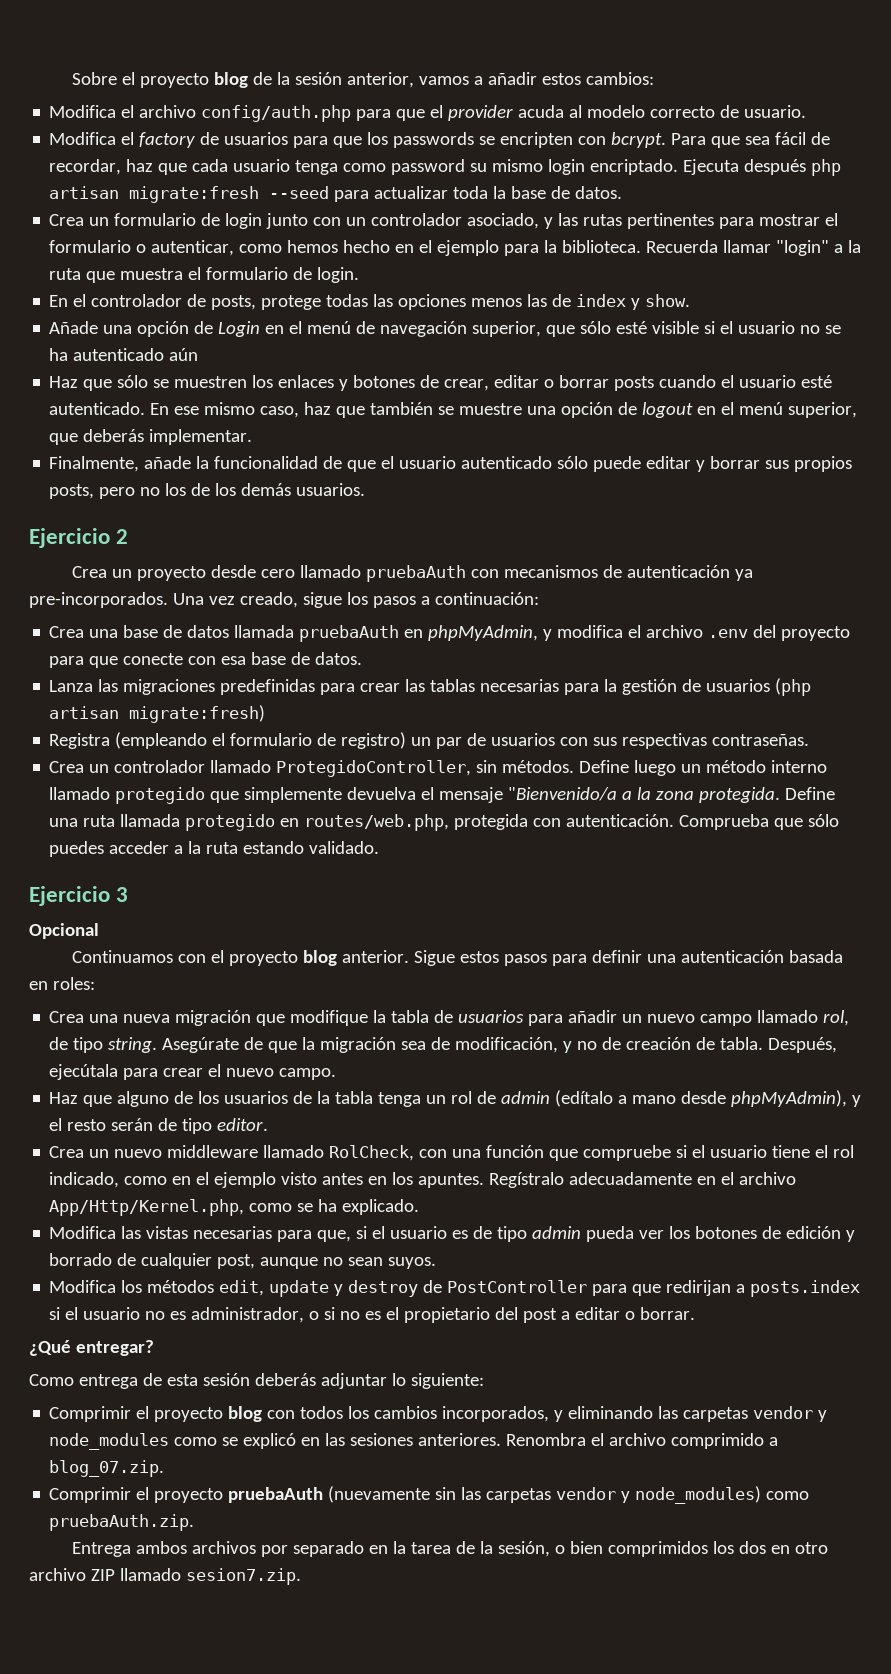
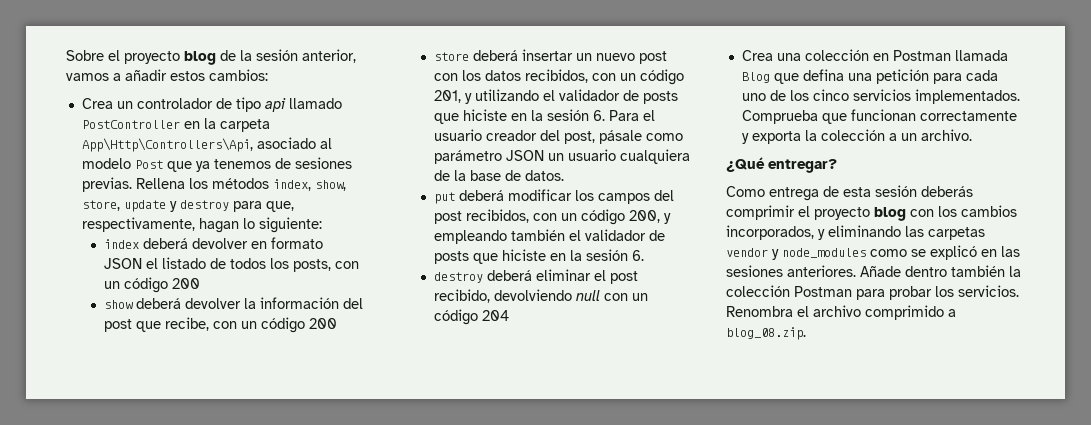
[49,105,807,122] [49,132,831,148] [49,159,842,176] [49,186,623,203] [49,213,839,229] [49,240,862,256] [49,267,360,283] [49,294,691,310] [49,321,842,337] [49,348,199,361] [49,375,833,391] [49,402,858,418] [49,429,253,445] [49,456,853,472] [49,483,366,499] [29,528,129,548] [71,565,753,582] [29,592,539,608] [49,625,851,642] [49,652,363,668] [49,678,812,696] [49,705,266,723] [49,732,810,749] [49,760,828,777] [49,787,836,804] [49,814,840,831] [49,841,380,857] [29,886,129,906] [29,923,99,939] [71,950,843,966] [29,977,95,990] [49,1010,850,1026] [49,1037,838,1053] [49,1064,337,1080] [49,1090,862,1107] [49,1118,269,1134] [49,1145,855,1161] [49,1172,797,1188] [49,1199,420,1216] [49,1226,856,1242] [49,1253,437,1269] [49,1280,861,1297] [49,1307,696,1323] Modifica el archivo config/auth.php para que el provider acuda al modelo correcto de usuario. // Modifica el factory de usuarios para que los passwords se encripten con bcrypt. Para que sea fácil de recordar, haz que cada usuario tenga como password su mismo login encriptado. Ejecuta después php artisan migrate:fresh --seed para actualizar toda la base de datos. // Crea un formulario de login junto con un controlador asociado, y las rutas pertinentes para mostrar el formulario o autenticar, como hemos hecho en el ejemplo para la biblioteca. Recuerda llamar "login" a la ruta que muestra el formulario de login. // En el controlador de posts, protege todas las opciones menos las de index y show. // Añade una opción de Login en el menú de navegación superior, que sólo esté visible si el usuario no se ha autenticado aún // Haz que sólo se muestren los enlaces y botones de crear, editar o borrar posts cuando el usuario esté autenticado. En ese mismo caso, haz que también se muestre una opción de logout en el menú superior, que deberás implementar. // Finalmente, añade la funcionalidad de que el usuario autenticado sólo puede editar y borrar sus propios posts, pero no los de los demás usuarios. // Ejercicio 2 // Crea un proyecto desde cero llamado pruebaAuth con mecanismos de autenticación ya pre-incorporados. Una vez creado, sigue los pasos a continuación: // Crea una base de datos llamada pruebaAuth en phpMyAdmin, y modifica el archivo .env del proyecto para que conecte con esa base de datos. // Lanza las migraciones predefinidas para crear las tablas necesarias para la gestión de usuarios (php artisan migrate:fresh) // Registra (empleando el formulario de registro) un par de usuarios con sus respectivas contraseñas. // Crea un controlador llamado ProtegidoController, sin métodos. Define luego un método interno llamado protegido que simplemente devuelva el mensaje "Bienvenido/a a la zona protegida. Define una ruta llamada protegido en routes/web.php, protegida con autenticación. Comprueba que sólo puedes acceder a la ruta estando validado. // Ejercicio 3 // Opcional // Continuamos con el proyecto blog anterior. Sigue estos pasos para definir una autenticación basada en roles: // Crea una nueva migración que modifique la tabla de usuarios para añadir un nuevo campo llamado rol, de tipo string. Asegúrate de que la migración sea de modificación, y no de creación de tabla. Después, ejecútala para crear el nuevo campo. // Haz que alguno de los usuarios de la tabla tenga un rol de admin (edítalo a mano desde phpMyAdmin), y el resto serán de tipo editor. // Crea un nuevo middleware llamado RolCheck, con una función que compruebe si el usuario tiene el rol indicado, como en el ejemplo visto antes en los apuntes. Regístralo adecuadamente en el archivo App/Http/Kernel.php, como se ha explicado. // Modifica las vistas necesarias para que, si el usuario es de tipo admin pueda ver los botones de edición y borrado de cualquier post, aunque no sean suyos. // Modifica los métodos edit, update y destroy de PostController para que redirijan a posts.index si el usuario no es administrador, o si no es el propietario del post a editar o borrar. -> [81,97,342,112] [81,118,270,132] [81,137,332,152] [81,157,352,172] [81,177,346,192] [81,200,294,212] [81,217,322,233] [104,237,324,249] [104,257,360,272] [104,277,201,293] [104,297,364,309] [104,317,338,333] [434,49,668,64] [434,69,685,85] [434,89,679,104] [434,109,656,124] [434,129,684,144] [434,149,691,164] [434,170,565,181] [434,189,675,204] [434,209,672,225] [434,229,666,244] [434,249,645,264] [434,269,639,284] [434,289,649,303] [434,309,510,325] [741,49,1008,61] [741,69,998,84] [741,89,1020,104] [741,109,1017,124] [741,129,972,144] Crea un controlador de tipo api llamado PostController en la carpeta App\Http\Controllers\Api, asociado al modelo Post que ya tenemos de sesiones previas. Rellena los métodos index, show, store, update y destroy para que, respectivamente, hagan lo siguiente: // index deberá devolver en formato JSON el listado de todos los posts, con un código 200 // show deberá devolver la información del post que recibe, con un código 200 // store deberá insertar un nuevo post con los datos recibidos, con un código 201, y utilizando el validador de posts que hiciste en la sesión 6. Para el usuario creador del post, pásale como parámetro JSON un usuario cualquiera de la base de datos. // put deberá modificar los campos del post recibidos, con un código 200, y empleando también el validador de posts que hiciste en la sesión 6. // destroy deberá eliminar el post recibido, devolviendo null con un código 204 // Crea una colección en Postman llamada Blog que defina una petición para cada uno de los cinco servicios implementados. Comprueba que funcionan correctamente y exporta la colección a un archivo.
[320,1373,484,1389] [49,1406,132,1422] adjuntar lo siguiente: // Comprimir -> [726,205,795,220] comprimir
[300,1406,344,1419] todos -> (934, 213) none
(502, 1439) none -> [860,265,1021,277] [726,285,1019,300] Añade dentro también la colección Postman para probar los servicios.
[49,1460,165,1477] [49,1486,810,1504] [49,1514,195,1531] [71,1541,828,1557] [29,1568,301,1585] blog_07.zip. // Comprimir el proyecto pruebaAuth (nuevamente sin las carpetas vendor y node_modules) como pruebaAuth.zip. // Entrega ambos archivos por separado en la tarea de la sesión, o bien comprimidos los dos en otro archivo ZIP llamado sesion7.zip. -> [726,327,806,340] blog_08.zip.

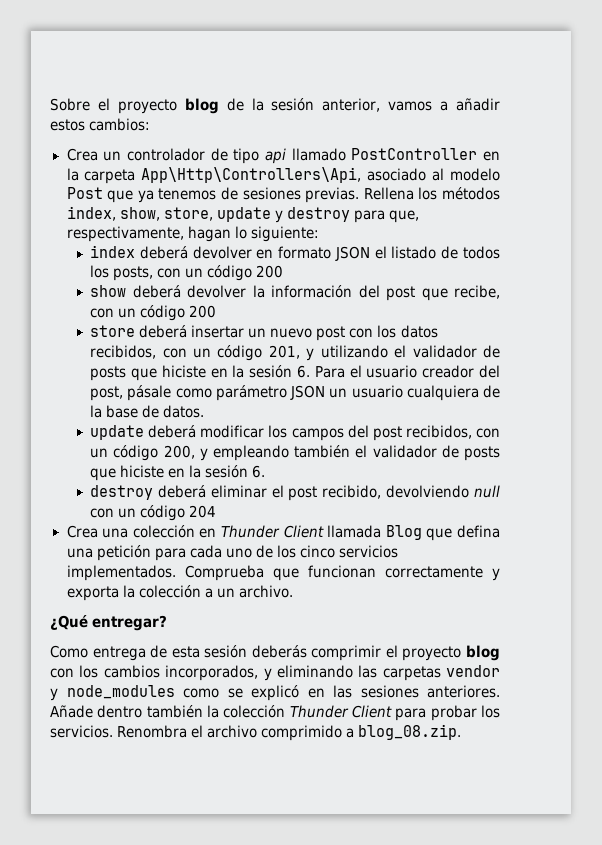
[434,192,456,204] put -> [90,425,145,440] update
[892,50,951,61] Postman -> [220,525,324,538] Thunder Client
[794,286,852,297] Postman -> [289,705,393,718] Thunder Client

